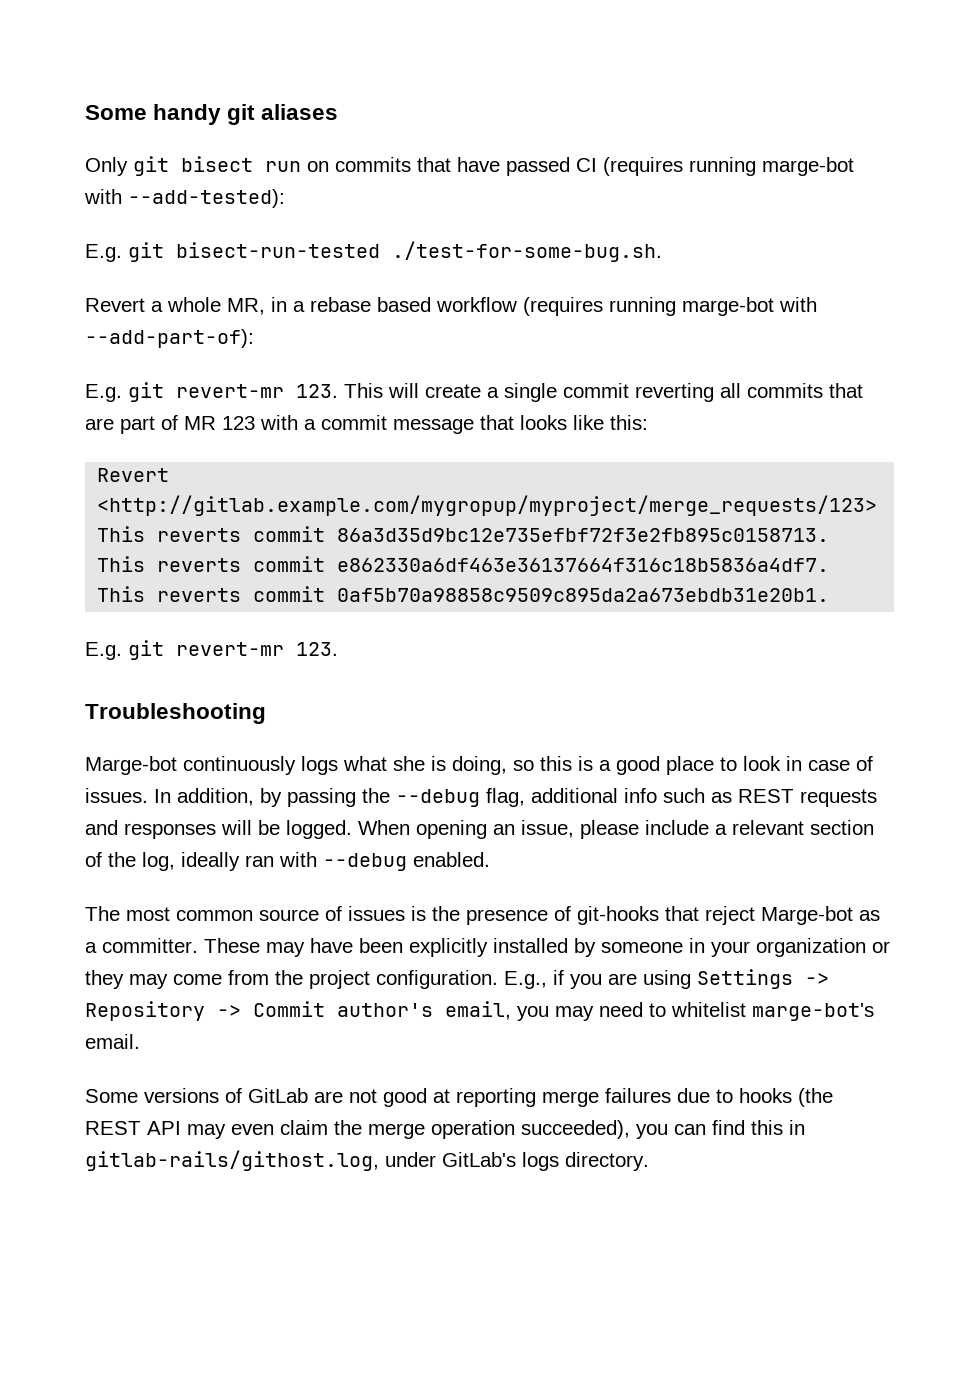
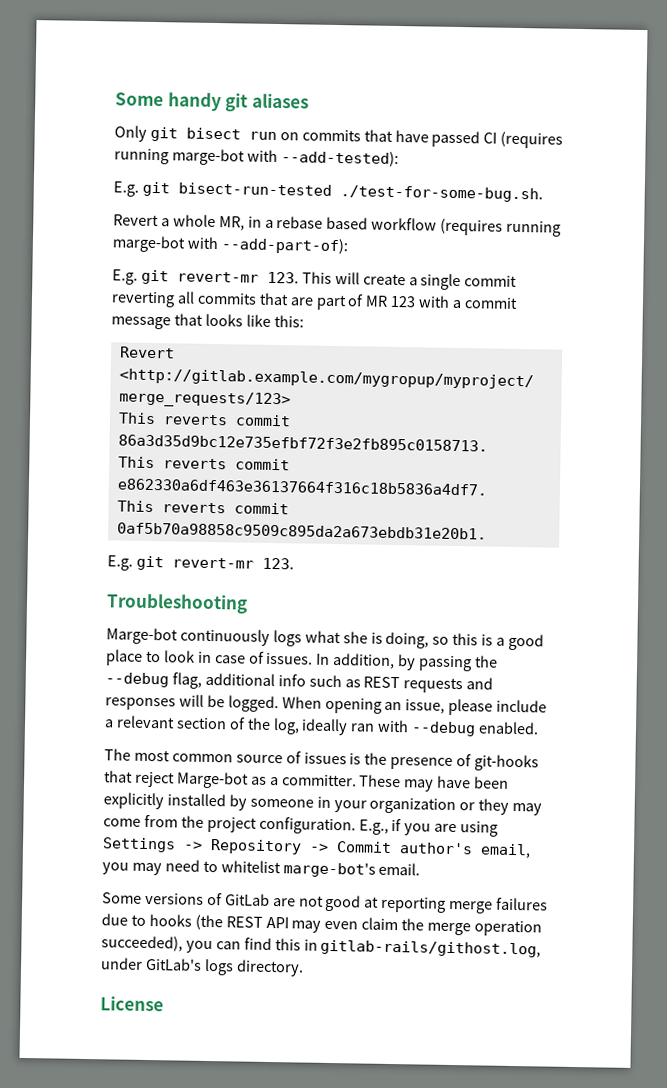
(649, 1161) none -> [100,996,164,1012] // License

